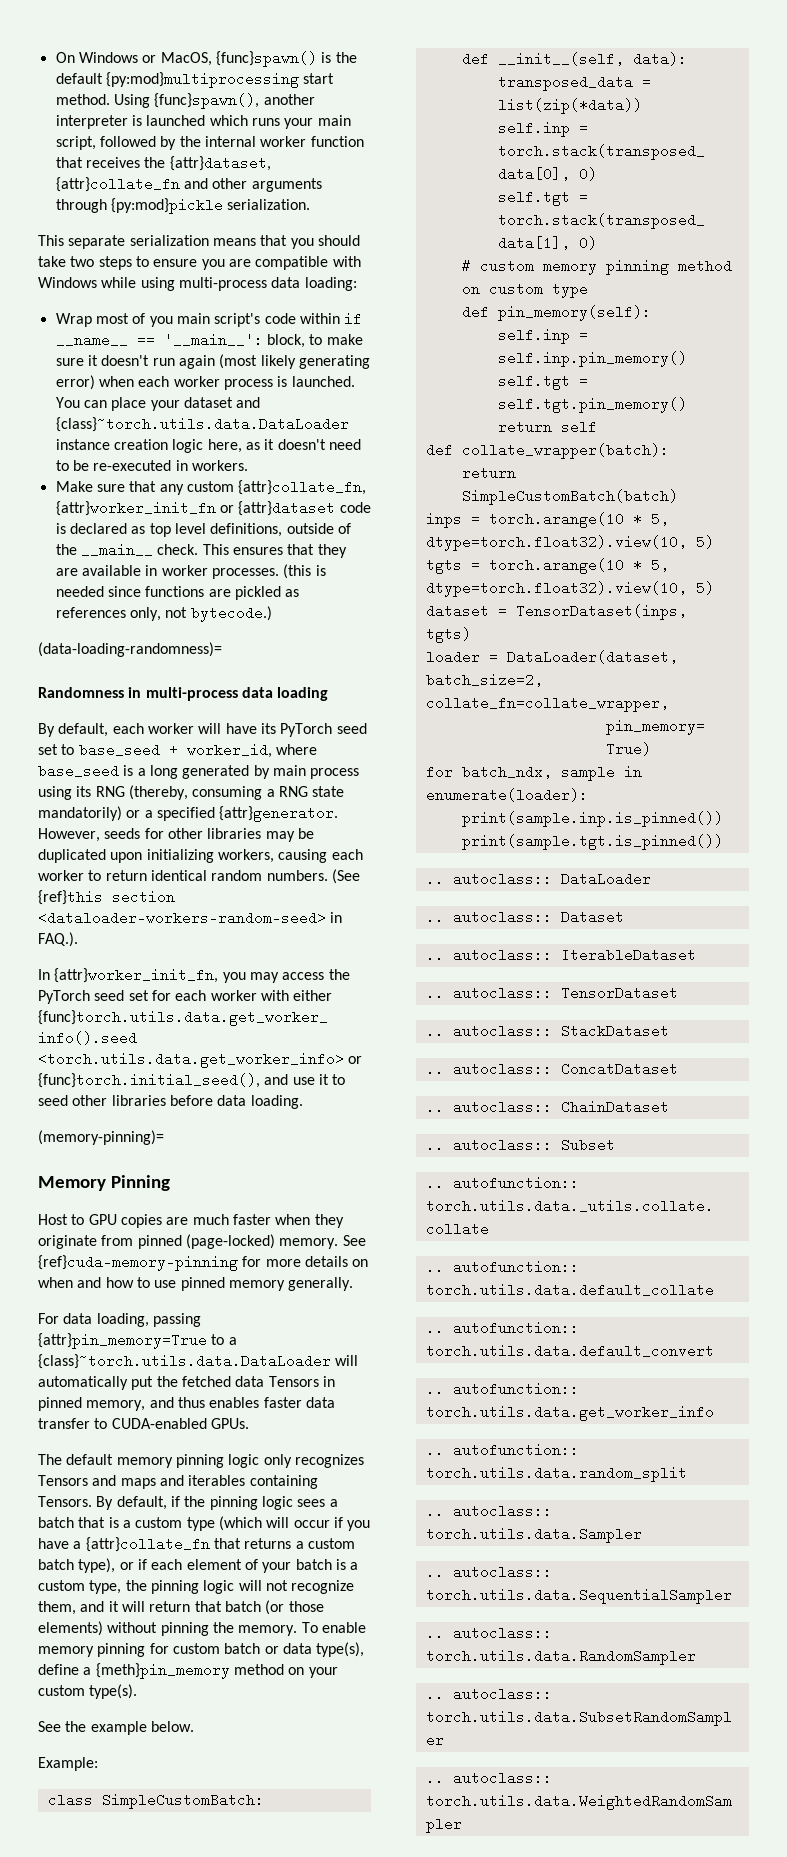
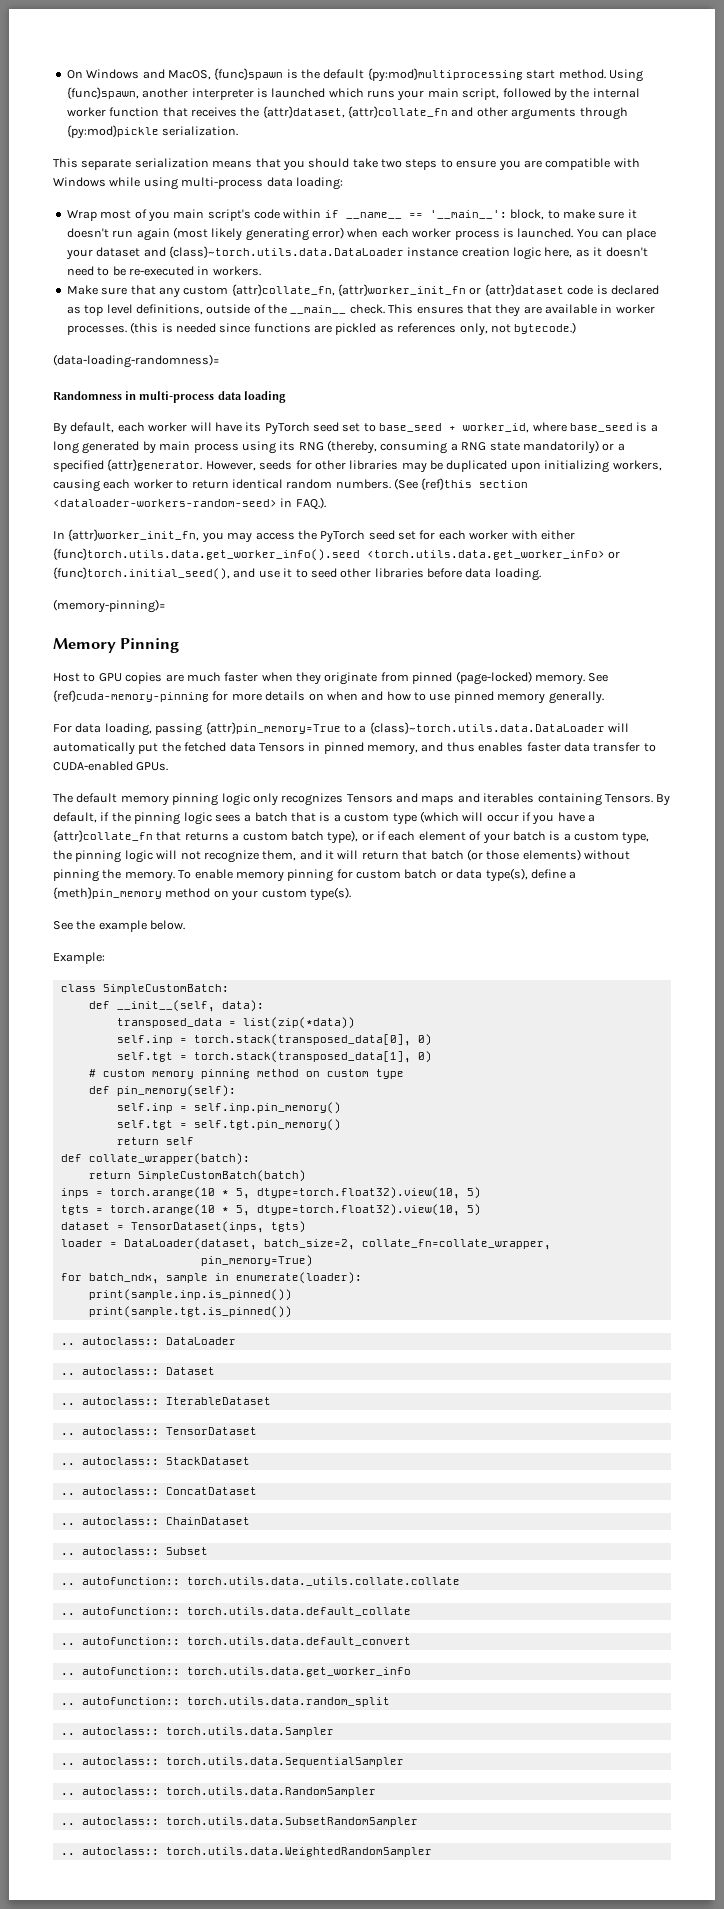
[142,51,317,67] or MacOS, {func}spawn() -> [142,68,284,80] and MacOS, {func}spawn
[154,93,260,109] {func}spawn(), -> [66,87,139,99] {func}spawn,

